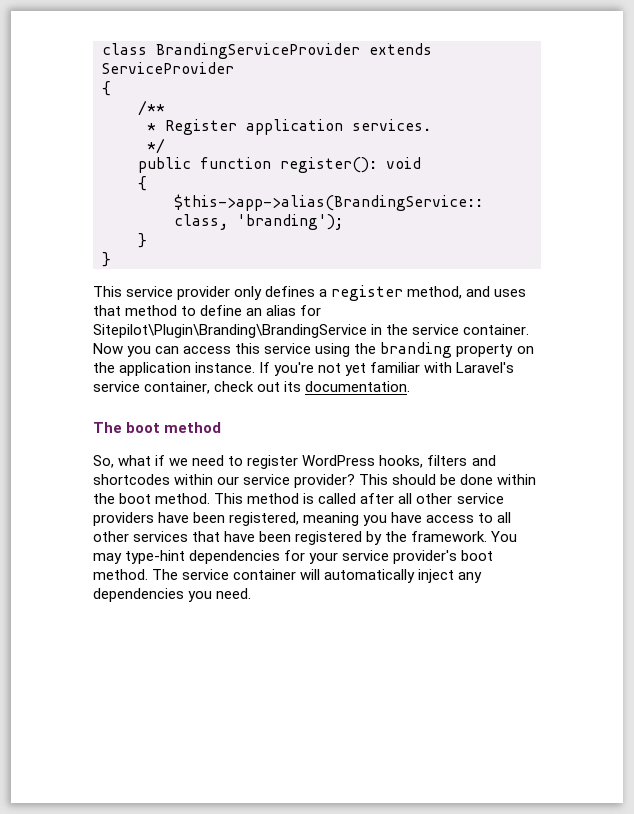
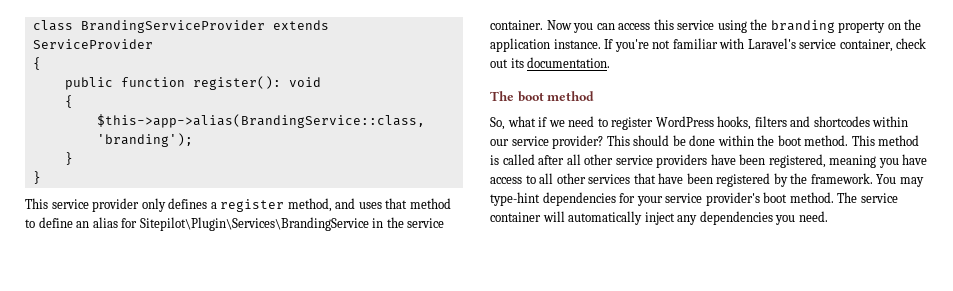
[138,100,165,116] [147,119,431,135] [147,138,165,154] // /** // * Register application services. // */ -> (41, 63) none
[93,324,367,338] Sitepilot\Plugin\Branding\BrandingService -> [139,217,369,231] Sitepilot\Plugin\Services\BrandingService
[345,363,367,376] yet -> (671, 44) none

